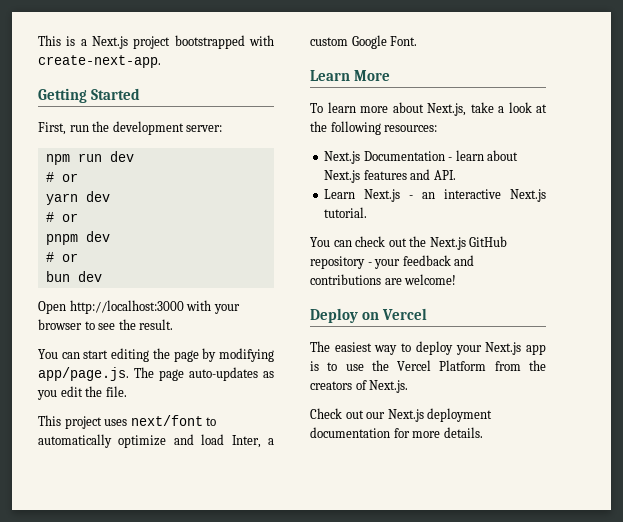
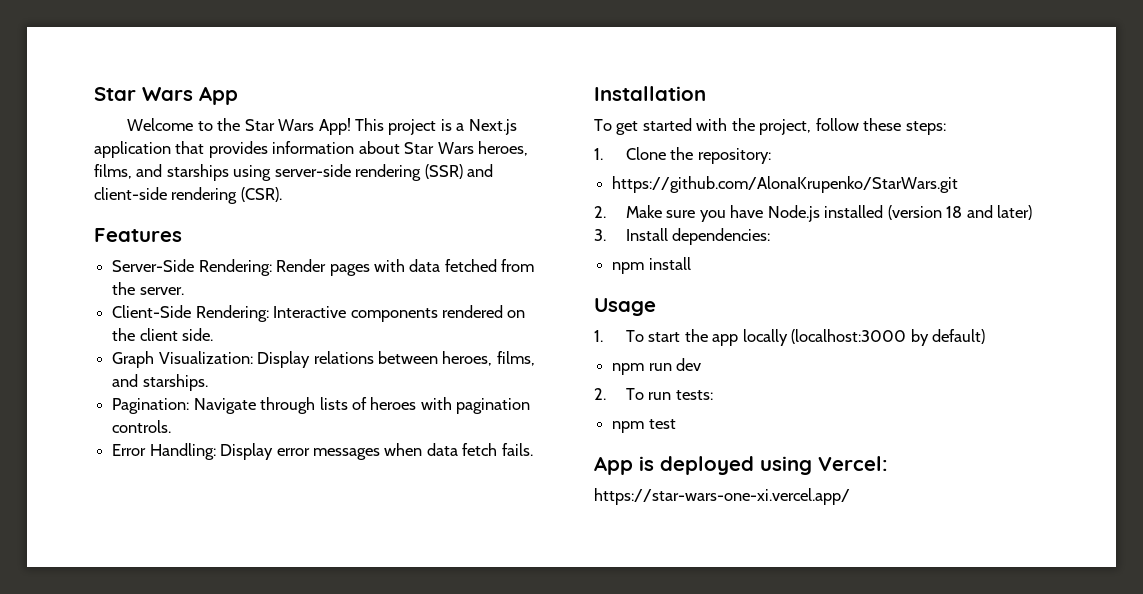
[38,35,274,49] [38,55,161,68] [38,88,140,103] [38,121,223,135] [45,151,134,165] [45,172,78,182] [45,191,110,205] [45,212,78,222] [45,231,110,245] [45,252,78,262] [45,271,102,282] [38,300,240,314] [38,319,174,330] [38,348,274,362] [38,367,274,381] [37,386,127,400] [38,415,217,429] [38,434,274,448] [310,35,418,49] [310,70,390,81] [310,102,547,116] [310,121,438,135] [324,150,519,164] [324,169,456,183] [324,189,546,202] [324,207,368,218] [310,236,508,250] [310,255,475,269] [310,274,457,285] [310,308,427,323] [310,341,546,355] [310,360,546,371] [310,380,409,393] [310,408,493,422] [310,427,483,438] This is a Next.js project bootstrapped with create-next-app. // Getting Started // First, run the development server: // npm run dev // # or // yarn dev // # or // pnpm dev // # or // bun dev // Open http://localhost:3000 with your browser to see the result. // You can start editing the page by modifying app/page.js. The page auto-updates as you edit the file. // This project uses next/font to automatically optimize and load Inter, a custom Google Font. // Learn More // To learn more about Next.js, take a look at the following resources: // Next.js Documentation - learn about Next.js features and API. // Learn Next.js - an interactive Next.js tutorial. // You can check out the Next.js GitHub repository - your feedback and contributions are welcome! // Deploy on Vercel // The easiest way to deploy your Next.js app is to use the Vercel Platform from the creators of Next.js. // Check out our Next.js deployment documentation for more details. -> [94,86,238,105] [127,118,517,135] [94,141,529,158] [94,164,494,181] [94,187,282,204] [94,228,182,242] [112,259,535,276] [112,282,184,295] [112,305,526,322] [112,328,214,341] [112,351,535,368] [112,374,208,391] [112,397,531,414] [112,420,172,433] [112,443,533,460] [594,86,706,101] [594,118,946,135] [594,147,771,164] [612,176,959,193] [594,205,1033,222] [594,228,771,245] [612,257,691,274] [594,298,656,316] [594,329,986,346] [612,358,702,375] [594,388,713,400] [612,419,676,433] [594,456,888,475] [594,488,850,505] Star Wars App // Welcome to the Star Wars App! This project is a Next.js application that provides information about Star Wars heroes, films, and starships using server-side rendering (SSR) and client-side rendering (CSR). // Features // Server-Side Rendering: Render pages with data fetched from the server. // Client-Side Rendering: Interactive components rendered on the client side. // Graph Visualization: Display relations between heroes, films, and starships. // Pagination: Navigate through lists of heroes with pagination controls. // Error Handling: Display error messages when data fetch fails. // Installation // To get started with the project, follow these steps: // 1. Clone the repository: // https://github.com/AlonaKrupenko/StarWars.git // 2. Make sure you have Node.js installed (version 18 and later) // 3. Install dependencies: // npm install // Usage // 1. To start the app locally (localhost:3000 by default) // npm run dev // 2. To run tests: // npm test // App is deployed using Vercel: // https://star-wars-one-xi.vercel.app/

